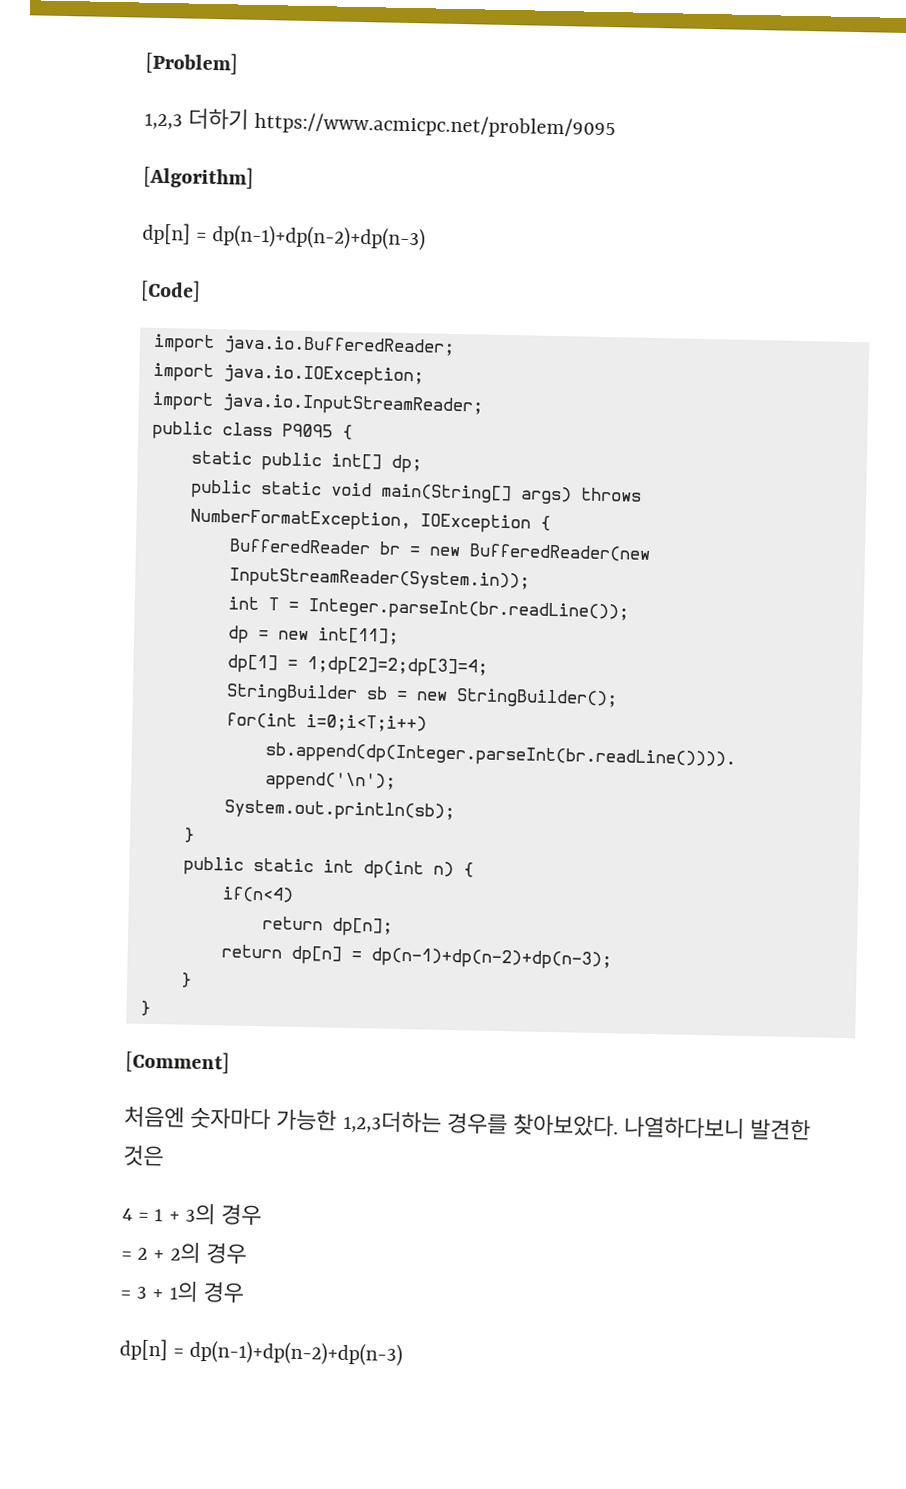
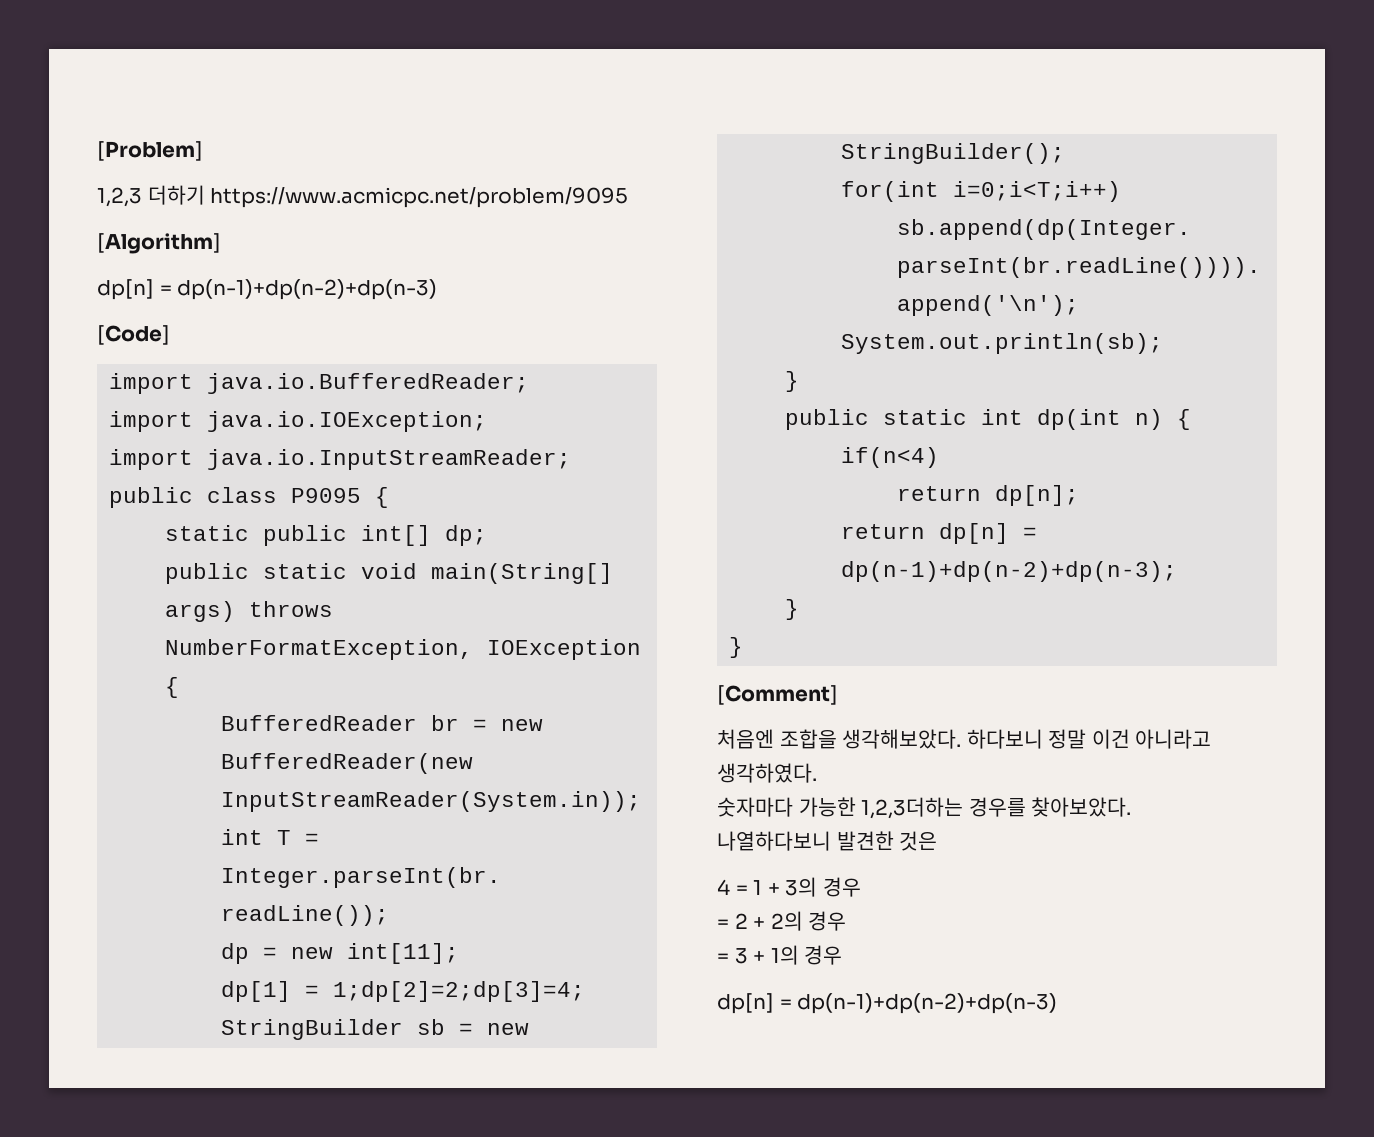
(185, 1116) none -> [779,729,1212,749] [717,763,817,783] 조합을 생각해보았다. 하다보니 정말 이건 아니라고 생각하였다. //
(620, 1125) none -> (1132, 807) //

